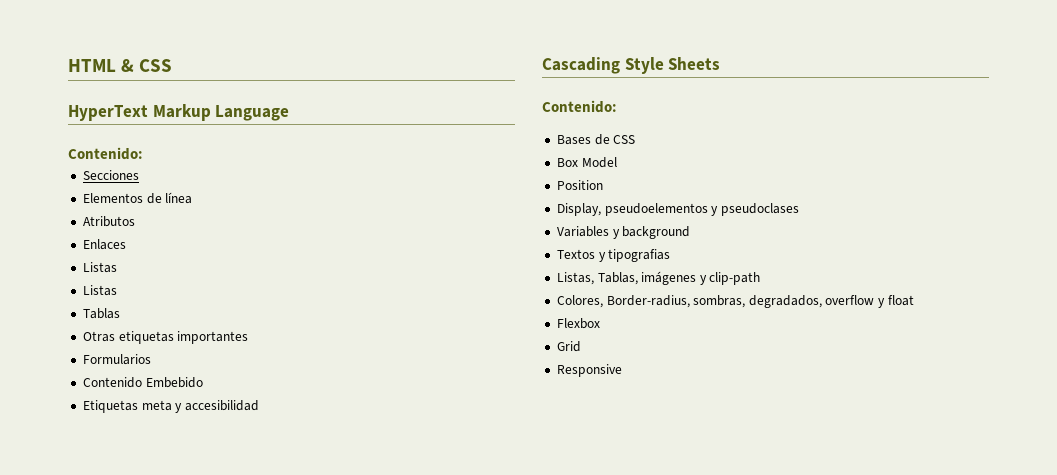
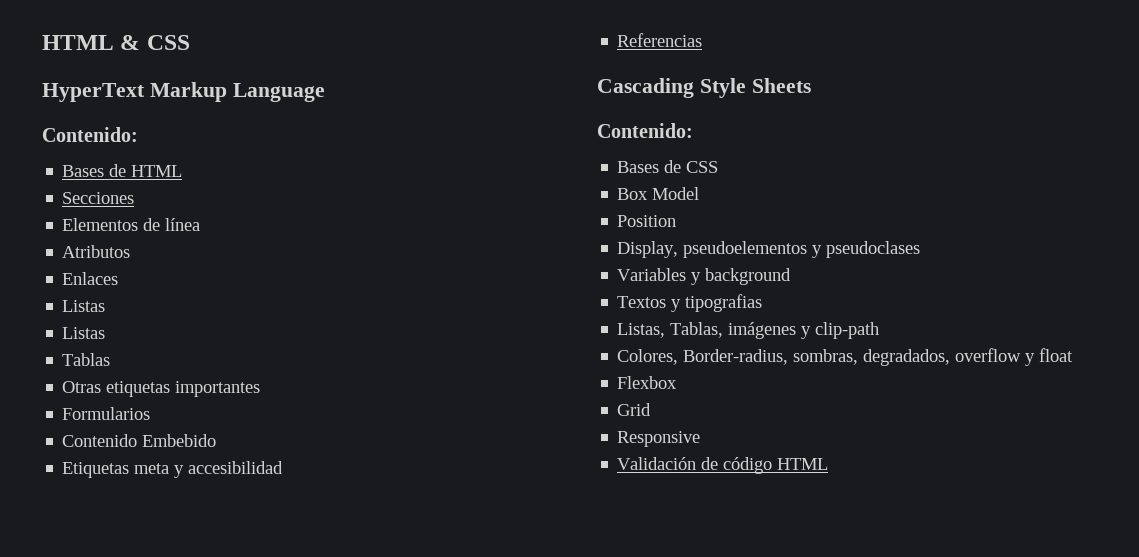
(143, 153) none -> [62,164,183,177] // Bases de HTML
(259, 405) none -> [617,33,703,47] // Referencias
(622, 370) none -> [617,457,829,474] // Validación de código HTML

